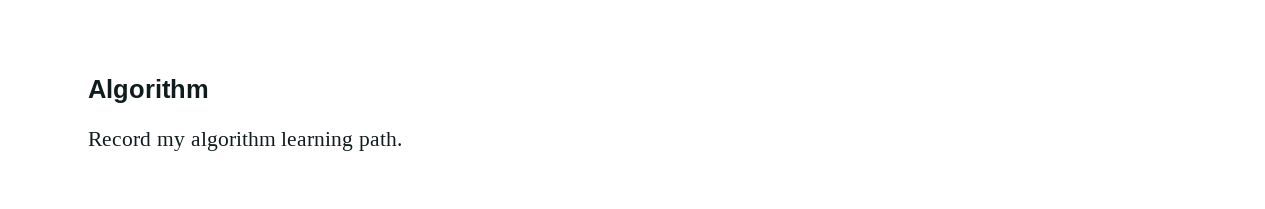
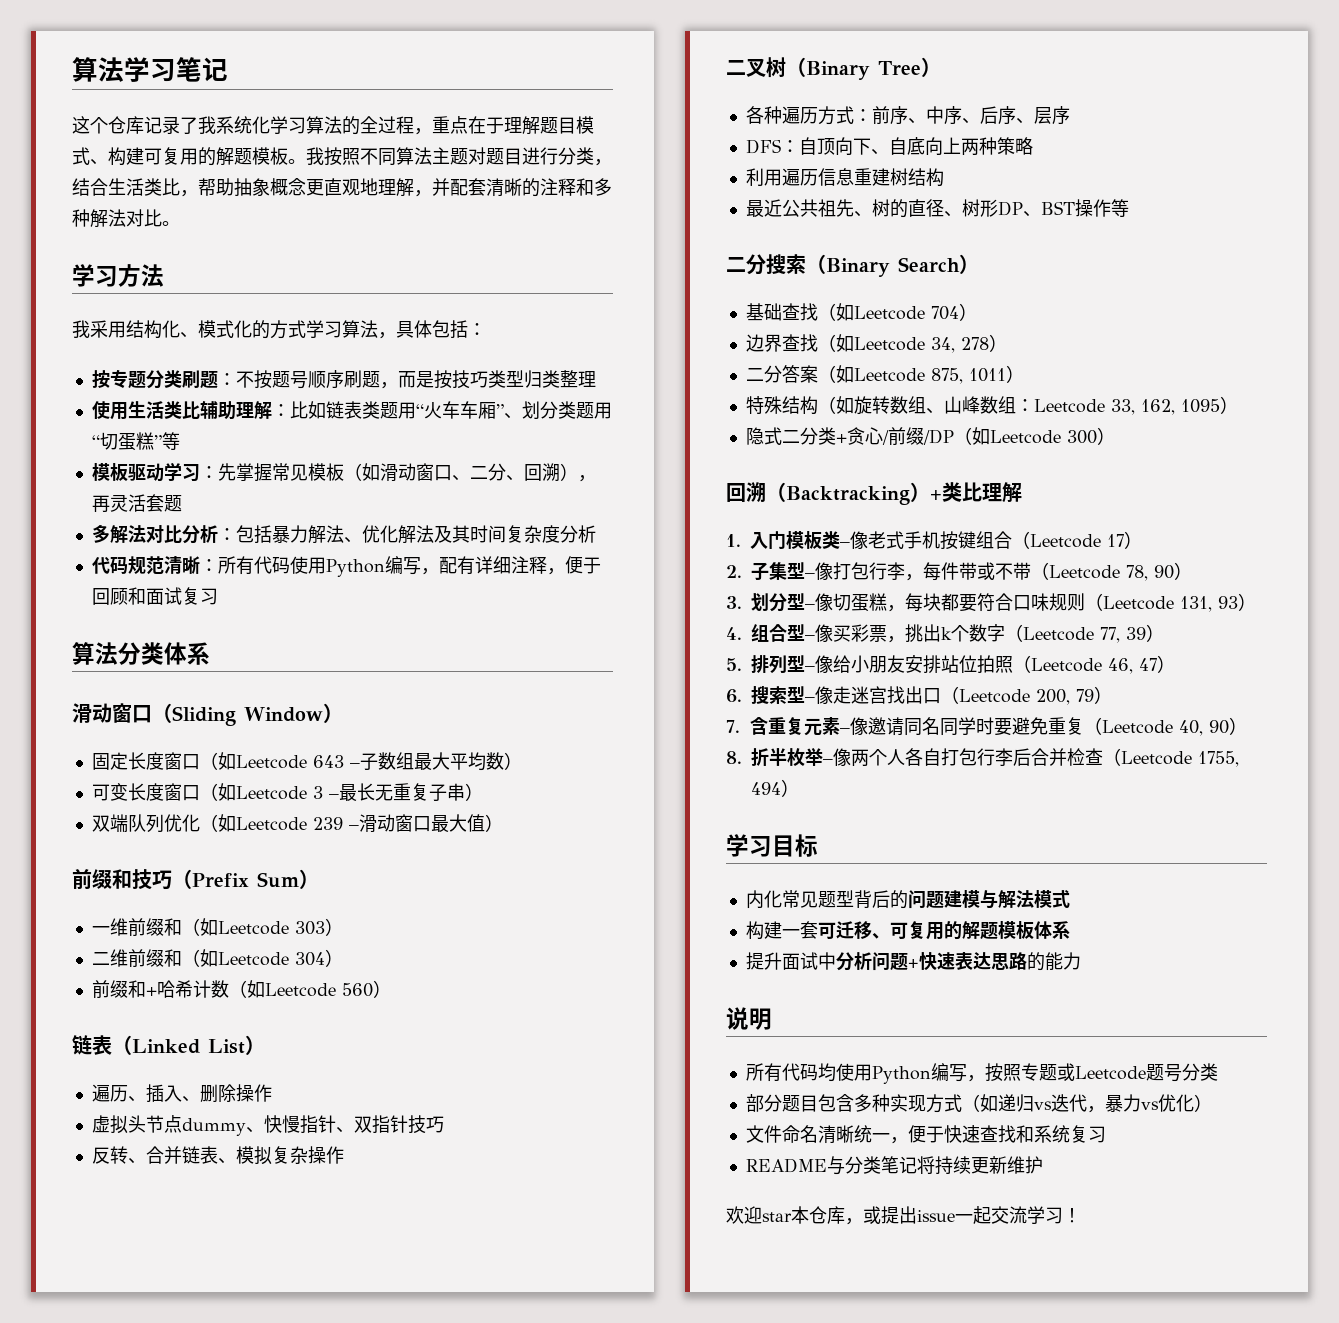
[88,79,209,103] [88,132,403,151] Algorithm // Record my algorithm learning path. -> [72,57,228,82] [72,116,594,135] [72,147,612,166] [72,178,612,197] [72,209,180,228] [72,264,164,287] [72,320,486,339] [91,369,596,389] [91,401,612,420] [91,432,180,451] [91,462,596,482] [91,494,182,513] [91,524,596,544] [91,556,601,577] [91,587,218,605] [72,642,210,665] [72,703,343,726] [91,752,522,771] [91,783,483,802] [91,814,503,833] [72,869,319,890] [91,918,343,936] [91,949,343,967] [91,980,391,998] [72,1035,265,1055] [91,1084,272,1103] [91,1115,444,1136] [91,1146,344,1165] [726,57,941,80] [745,106,1070,125] [745,137,1033,155] [745,168,944,187] [745,199,1129,218] [726,254,979,277] [745,303,977,321] [745,334,1007,353] [745,365,1024,384] [745,396,1238,415] [745,427,1115,445] [726,482,1022,505] [726,531,1143,550] [726,562,1192,581] [726,593,1256,612] [726,624,1164,643] [726,655,1175,674] [726,686,1112,705] [726,717,1248,736] [726,748,1239,767] [751,779,799,797] [726,834,818,857] [745,890,1070,909] [745,921,1070,940] [745,952,1081,971] [726,1007,772,1030] [745,1063,1218,1084] [745,1094,1212,1113] [745,1125,1106,1144] [745,1156,1043,1175] [726,1206,1081,1225] 算法学习笔记 // 这个仓库记录了我系统化学习算法的全过程，重点在于理解题目模式、构建可复用的解题模板。我按照不同算法主题对题目进行分类，结合生活类比，帮助抽象概念更直观地理解，并配套清晰的注释和多种解法对比。 // 学习方法 // 我采用结构化、模式化的方式学习算法，具体包括： // 按专题分类刷题：不按题号顺序刷题，而是按技巧类型归类整理 // 使用生活类比辅助理解：比如链表类题用“火车车厢”、划分类题用“切蛋糕”等 // 模板驱动学习：先掌握常见模板（如滑动窗口、二分、回溯），再灵活套题 // 多解法对比分析：包括暴力解法、优化解法及其时间复杂度分析 // 代码规范清晰：所有代码使用Python编写，配有详细注释，便于回顾和面试复习 // 算法分类体系 // 滑动窗口（Sliding Window） // 固定长度窗口（如Leetcode 643 –子数组最大平均数） // 可变长度窗口（如Leetcode 3 –最长无重复子串） // 双端队列优化（如Leetcode 239 –滑动窗口最大值） // 前缀和技巧（Prefix Sum） // 一维前缀和（如Leetcode 303） // 二维前缀和（如Leetcode 304） // 前缀和+哈希计数（如Leetcode 560） // 链表（Linked List） // 遍历、插入、删除操作 // 虚拟头节点dummy、快慢指针、双指针技巧 // 反转、合并链表、模拟复杂操作 // 二叉树（Binary Tree） // 各种遍历方式：前序、中序、后序、层序 // DFS：自顶向下、自底向上两种策略 // 利用遍历信息重建树结构 // 最近公共祖先、树的直径、树形DP、BST操作等 // 二分搜索（Binary Search） // 基础查找（如Leetcode 704） // 边界查找（如Leetcode 34, 278） // 二分答案（如Leetcode 875, 1011） // 特殊结构（如旋转数组、山峰数组：Leetcode 33, 162, 1095） // 隐式二分类+贪心/前缀/DP（如Leetcode 300） // 回溯（Backtracking）+类比理解 // 1.入门模板类–像老式手机按键组合（Leetcode 17） // 2.子集型–像打包行李，每件带或不带（Leetcode 78, 90） // 3.划分型–像切蛋糕，每块都要符合口味规则（Leetcode 131, 93） // 4.组合型–像买彩票，挑出k个数字（Leetcode 77, 39） // 5.排列型–像给小朋友安排站位拍照（Leetcode 46, 47） // 6.搜索型–像走迷宫找出口（Leetcode 200, 79） // 7.含重复元素–像邀请同名同学时要避免重复（Leetcode 40, 90） // 8.折半枚举–像两个人各自打包行李后合并检查（Leetcode 1755, 494） // 学习目标 // 内化常见题型背后的问题建模与解法模式 // 构建一套可迁移、可复用的解题模板体系 // 提升面试中分析问题+快速表达思路的能力 // 说明 // 所有代码均使用Python编写，按照专题或Leetcode题号分类 // 部分题目包含多种实现方式（如递归vs迭代，暴力vs优化） // 文件命名清晰统一，便于快速查找和系统复习 // README与分类笔记将持续更新维护 // 欢迎star本仓库，或提出issue一起交流学习！

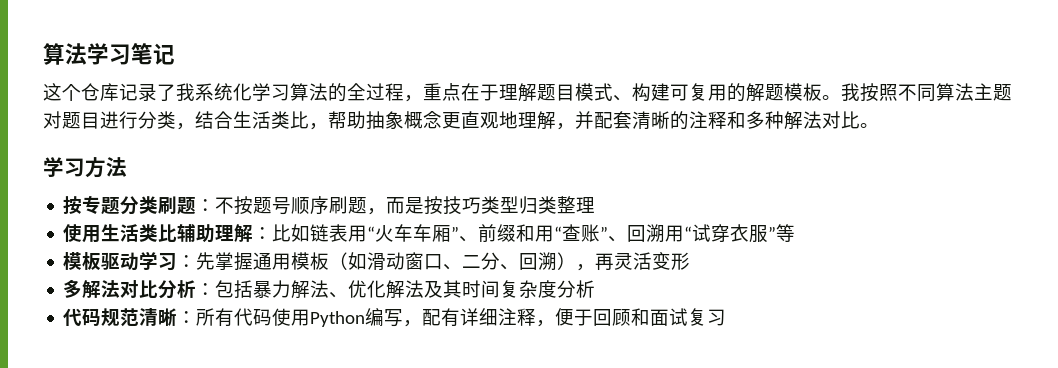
[72,320,486,339] // 我采用结构化、模式化的方式学习算法，具体包括： -> (127, 167) none
[361,401,398,419] 类题 -> (349, 233) none
[521,401,612,419] [91,432,154,451] 划分类题用“切蛋糕 -> [478,224,769,243] 前缀和用“查账”、回溯用“试穿衣服
[271,463,308,481] 常见 -> [253,252,292,270] 通用
[145,494,182,512] 套题 -> [652,252,691,270] 变形
[72,642,210,665] [72,703,343,726] [91,752,522,771] [91,783,483,802] [91,814,503,833] [72,869,319,890] [91,918,343,936] [91,949,343,967] [91,980,391,998] [72,1035,265,1055] [91,1084,272,1103] [91,1115,444,1136] [91,1146,344,1165] [726,57,941,80] [745,106,1070,125] [745,137,1033,155] [745,168,944,187] [745,199,1129,218] [726,254,979,277] [745,303,977,321] [745,334,1007,353] [745,365,1024,384] [745,396,1238,415] [745,427,1115,445] [726,482,1022,505] [726,531,1143,550] [726,562,1192,581] [726,593,1256,612] [726,624,1164,643] [726,655,1175,674] [726,686,1112,705] [726,717,1248,736] [726,748,1239,767] [751,779,799,797] [726,834,818,857] [745,890,1070,909] [745,921,1070,940] [745,952,1081,971] [726,1007,772,1030] [745,1063,1218,1084] [745,1094,1212,1113] [745,1125,1106,1144] [745,1156,1043,1175] [726,1206,1081,1225] // 算法分类体系 // 滑动窗口（Sliding Window） // 固定长度窗口（如Leetcode 643 –子数组最大平均数） // 可变长度窗口（如Leetcode 3 –最长无重复子串） // 双端队列优化（如Leetcode 239 –滑动窗口最大值） // 前缀和技巧（Prefix Sum） // 一维前缀和（如Leetcode 303） // 二维前缀和（如Leetcode 304） // 前缀和+哈希计数（如Leetcode 560） // 链表（Linked List） // 遍历、插入、删除操作 // 虚拟头节点dummy、快慢指针、双指针技巧 // 反转、合并链表、模拟复杂操作 // 二叉树（Binary Tree） // 各种遍历方式：前序、中序、后序、层序 // DFS：自顶向下、自底向上两种策略 // 利用遍历信息重建树结构 // 最近公共祖先、树的直径、树形DP、BST操作等 // 二分搜索（Binary Search） // 基础查找（如Leetcode 704） // 边界查找（如Leetcode 34, 278） // 二分答案（如Leetcode 875, 1011） // 特殊结构（如旋转数组、山峰数组：Leetcode 33, 162, 1095） // 隐式二分类+贪心/前缀/DP（如Leetcode 300） // 回溯（Backtracking）+类比理解 // 1.入门模板类–像老式手机按键组合（Leetcode 17） // 2.子集型–像打包行李，每件带或不带（Leetcode 78, 90） // 3.划分型–像切蛋糕，每块都要符合口味规则（Leetcode 131, 93） // 4.组合型–像买彩票，挑出k个数字（Leetcode 77, 39） // 5.排列型–像给小朋友安排站位拍照（Leetcode 46, 47） // 6.搜索型–像走迷宫找出口（Leetcode 200, 79） // 7.含重复元素–像邀请同名同学时要避免重复（Leetcode 40, 90） // 8.折半枚举–像两个人各自打包行李后合并检查（Leetcode 1755, 494） // 学习目标 // 内化常见题型背后的问题建模与解法模式 // 构建一套可迁移、可复用的解题模板体系 // 提升面试中分析问题+快速表达思路的能力 // 说明 // 所有代码均使用Python编写，按照专题或Leetcode题号分类 // 部分题目包含多种实现方式（如递归vs迭代，暴力vs优化） // 文件命名清晰统一，便于快速查找和系统复习 // README与分类笔记将持续更新维护 // 欢迎star本仓库，或提出issue一起交流学习！ -> (727, 317) none

